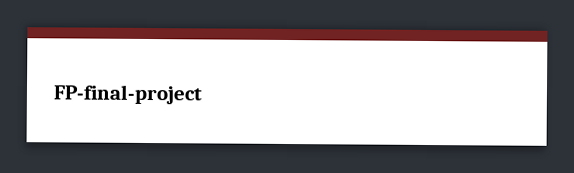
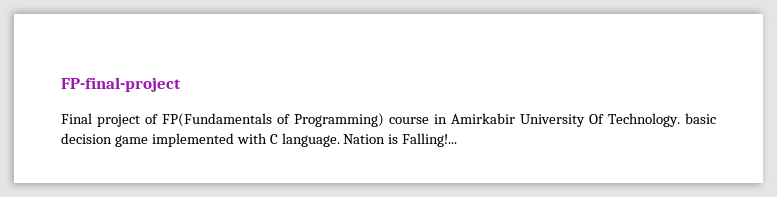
(203, 94) none -> [61,113,716,127] [61,133,458,147] // Final project of FP(Fundamentals of Programming) course in Amirkabir University Of Technology. basic decision game implemented with C language. Nation is Falling!...

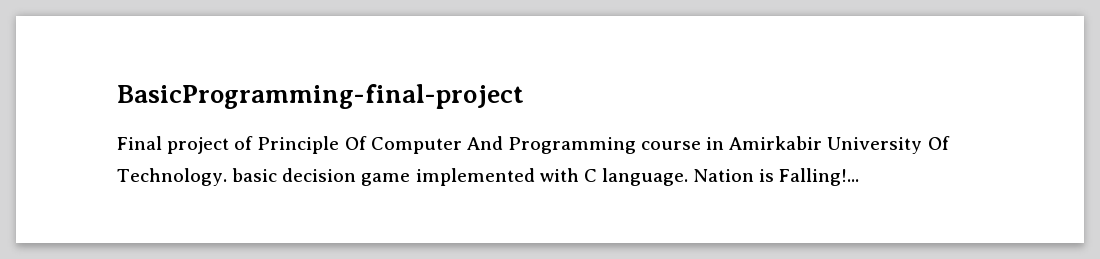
[61,77,181,92] FP-final-project -> [117,84,524,109] BasicProgramming-final-project
[162,113,384,127] FP(Fundamentals of Programming) -> [257,136,636,154] Principle Of Computer And Programming

